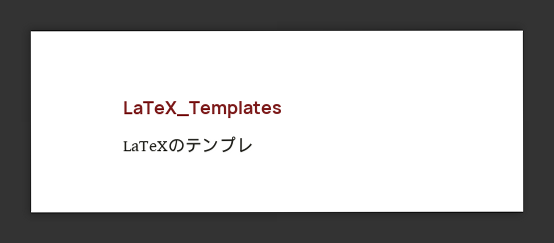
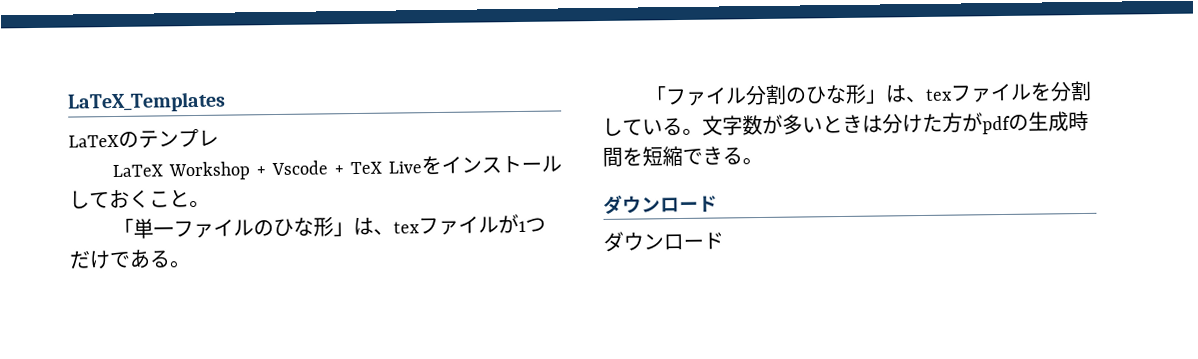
(254, 146) none -> [111,155,562,181] [69,189,210,209] [112,214,546,239] [69,249,191,270] [644,80,1092,106] [602,110,1089,136] [602,145,763,167] [603,194,718,214] [603,231,724,252] // LaTeX Workshop + Vscode + TeX Liveをインストールしておくこと。 // 「単一ファイルのひな形」は、texファイルが1つだけである。 // 「ファイル分割のひな形」は、texファイルを分割している。文字数が多いときは分けた方がpdfの生成時間を短縮できる。 // ダウンロード // ダウンロード

